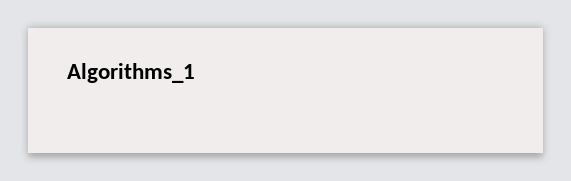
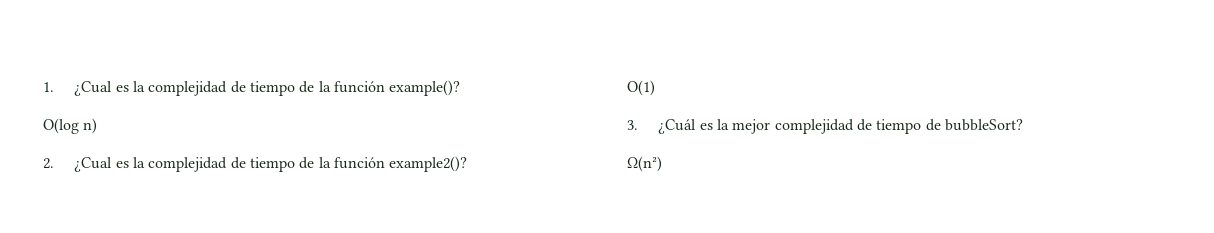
[67,63,195,83] Algorithms_1 -> [43,80,461,96] [43,118,98,134] [43,156,468,172] [627,80,655,96] [627,119,1024,134] [627,156,662,172] 1. ¿Cual es la complejidad de tiempo de la función example()? // O(log n) // 2. ¿Cual es la complejidad de tiempo de la función example2()? // O(1) // 3. ¿Cuál es la mejor complejidad de tiempo de bubbleSort? // Ω(n²)

